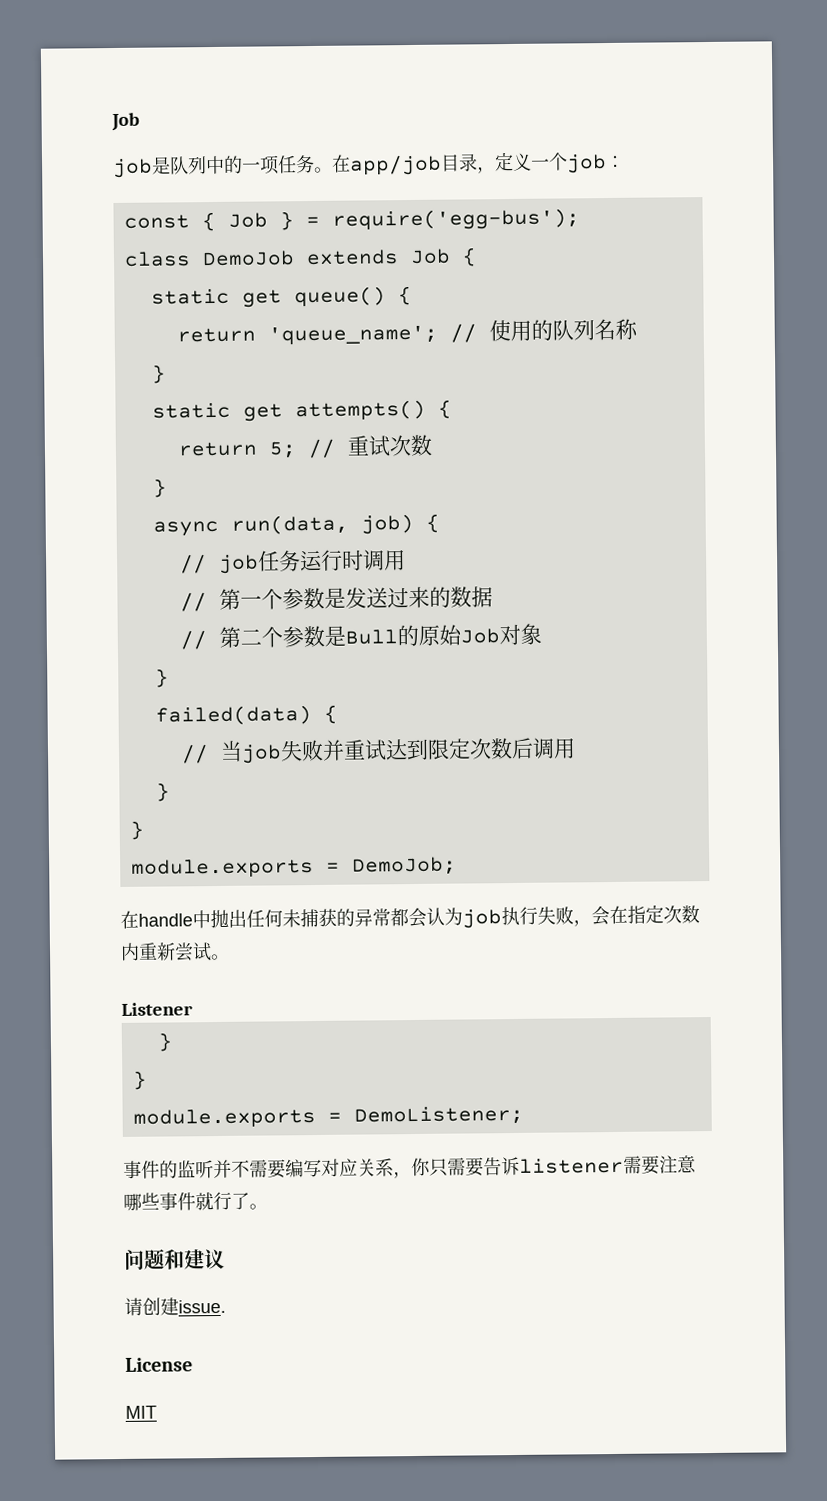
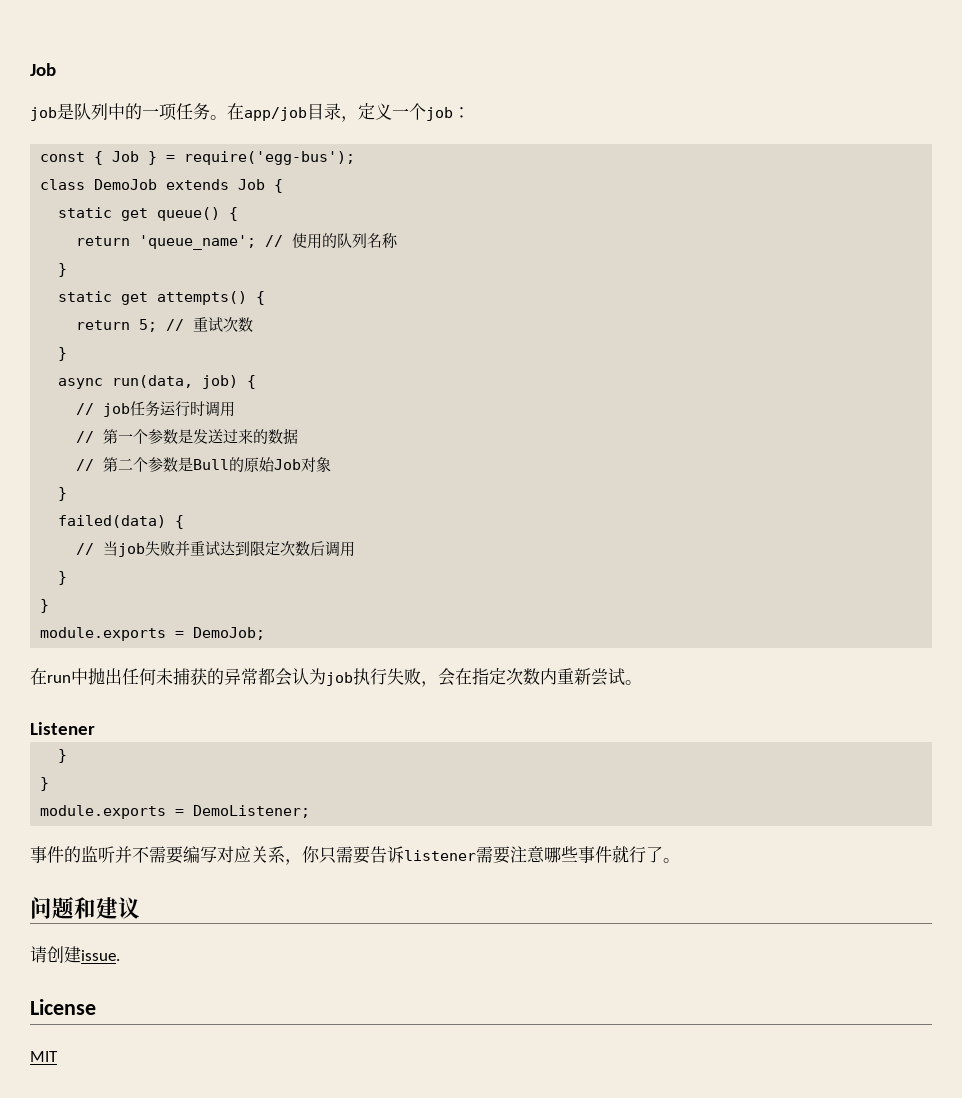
[138,913,193,927] handle -> [47,675,71,683] run

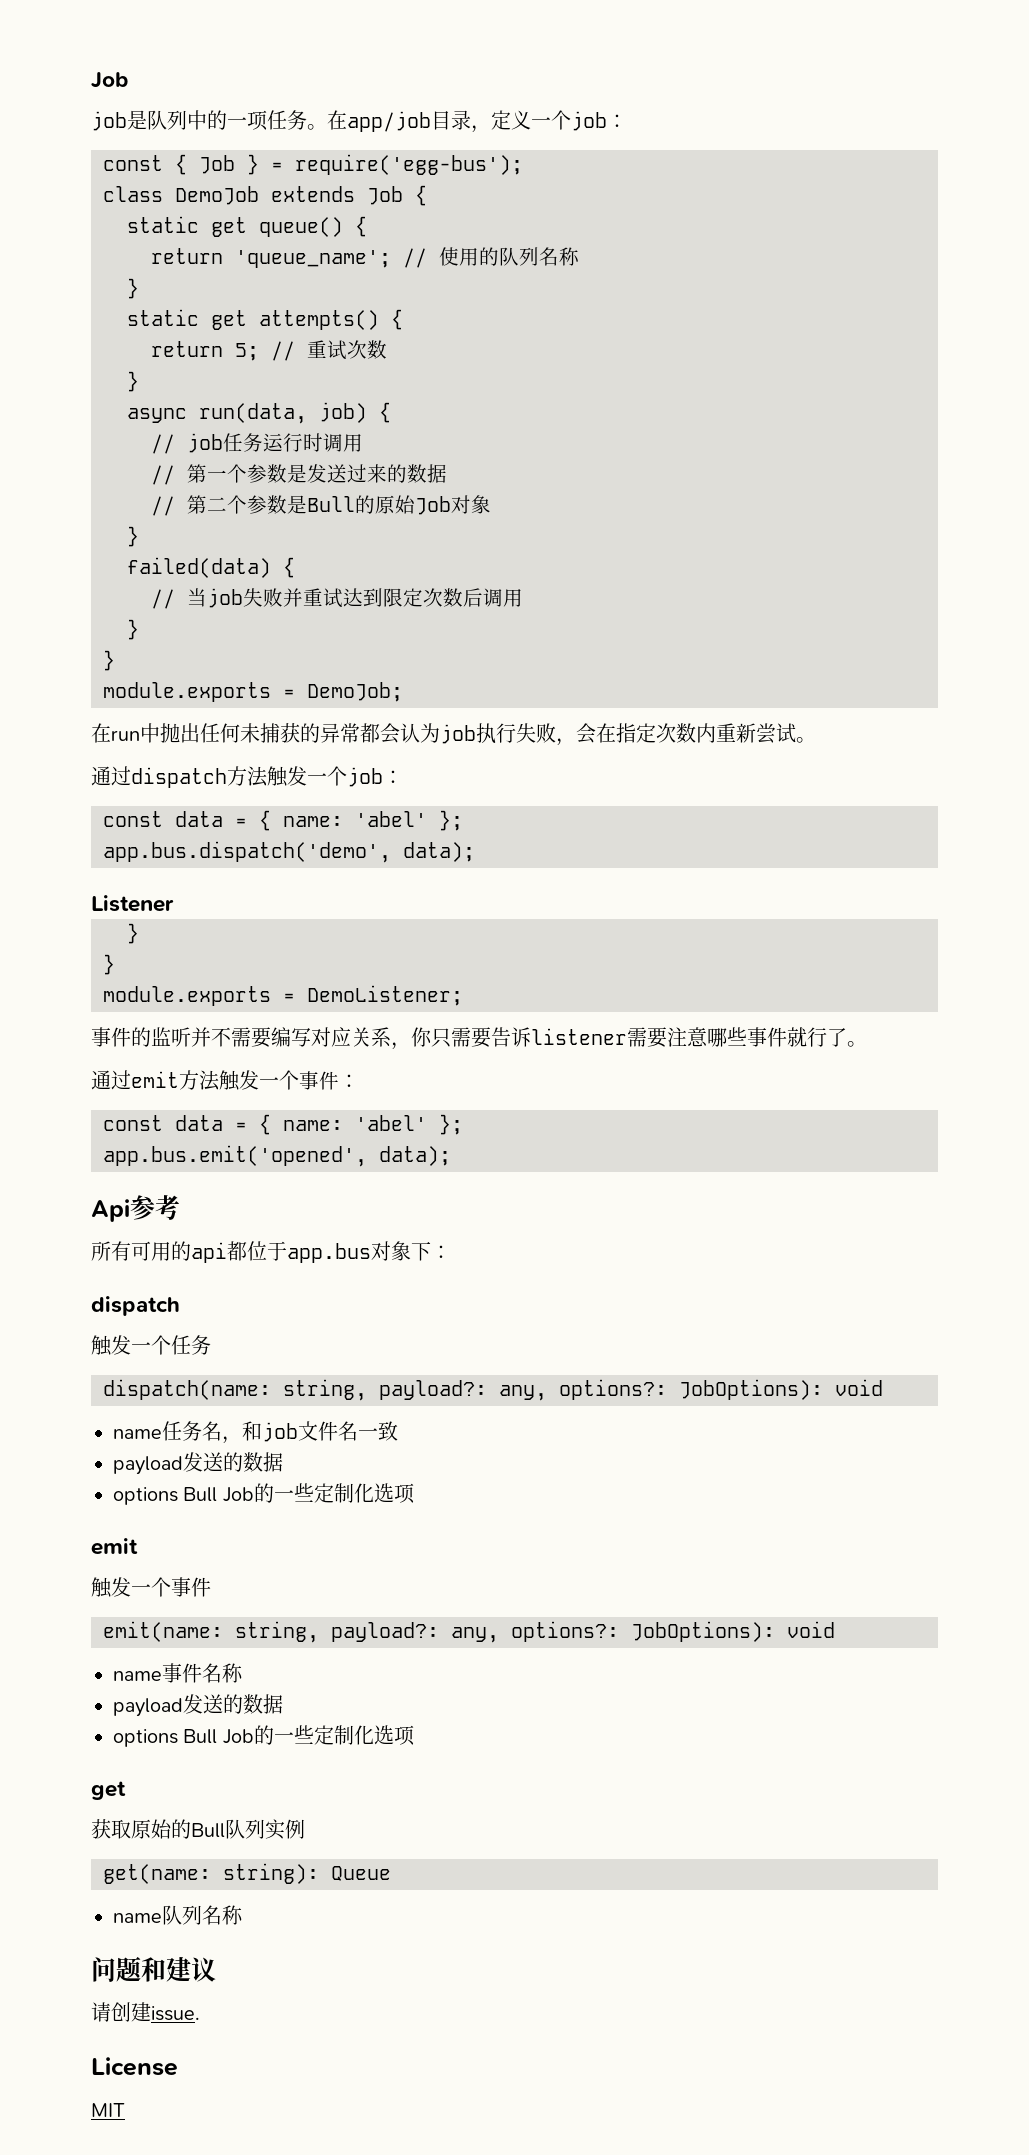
(642, 682) none -> [91,766,403,788] [103,810,463,831] [103,841,475,863] // 通过dispatch方法触发一个job： // const data = { name: 'abel' }; // app.bus.dispatch('demo', data);
(680, 860) none -> [91,1070,359,1091] [103,1114,463,1135] [103,1145,451,1167] [91,1195,180,1222] [91,1241,451,1263] [91,1296,180,1316] [91,1335,211,1356] [103,1379,883,1401] [113,1421,398,1444] [113,1452,283,1475] [113,1483,415,1505] [91,1538,138,1555] [91,1577,211,1598] [103,1621,835,1643] [113,1663,243,1683] [113,1694,283,1717] [113,1725,415,1747] [91,1781,126,1800] [91,1819,305,1840] [103,1863,391,1884] [113,1905,243,1925] // 通过emit方法触发一个事件： // const data = { name: 'abel' }; // app.bus.emit('opened', data); // Api参考 // 所有可用的api都位于app.bus对象下： // dispatch // 触发一个任务 // dispatch(name: string, payload?: any, options?: JobOptions): void // name任务名，和job文件名一致 // payload发送的数据 // options Bull Job的一些定制化选项 // emit // 触发一个事件 // emit(name: string, payload?: any, options?: JobOptions): void // name事件名称 // payload发送的数据 // options Bull Job的一些定制化选项 // get // 获取原始的Bull队列实例 // get(name: string): Queue // name队列名称

